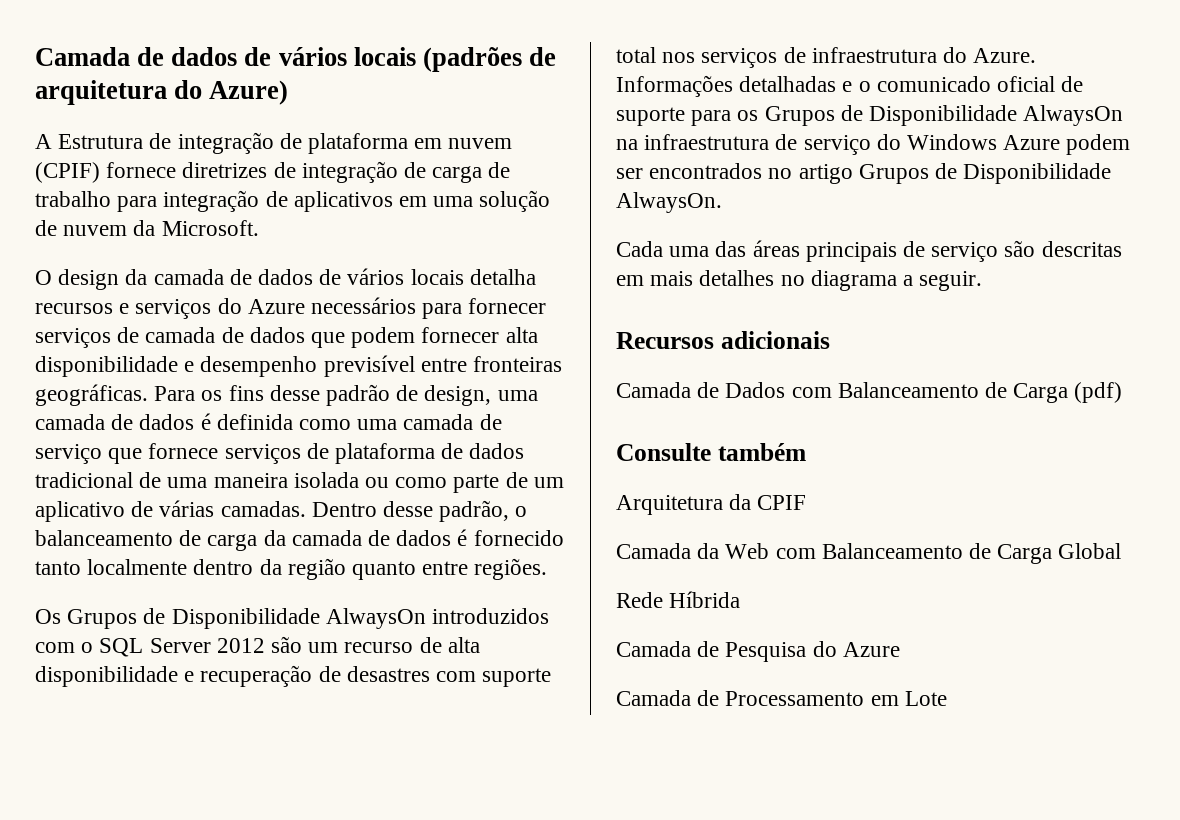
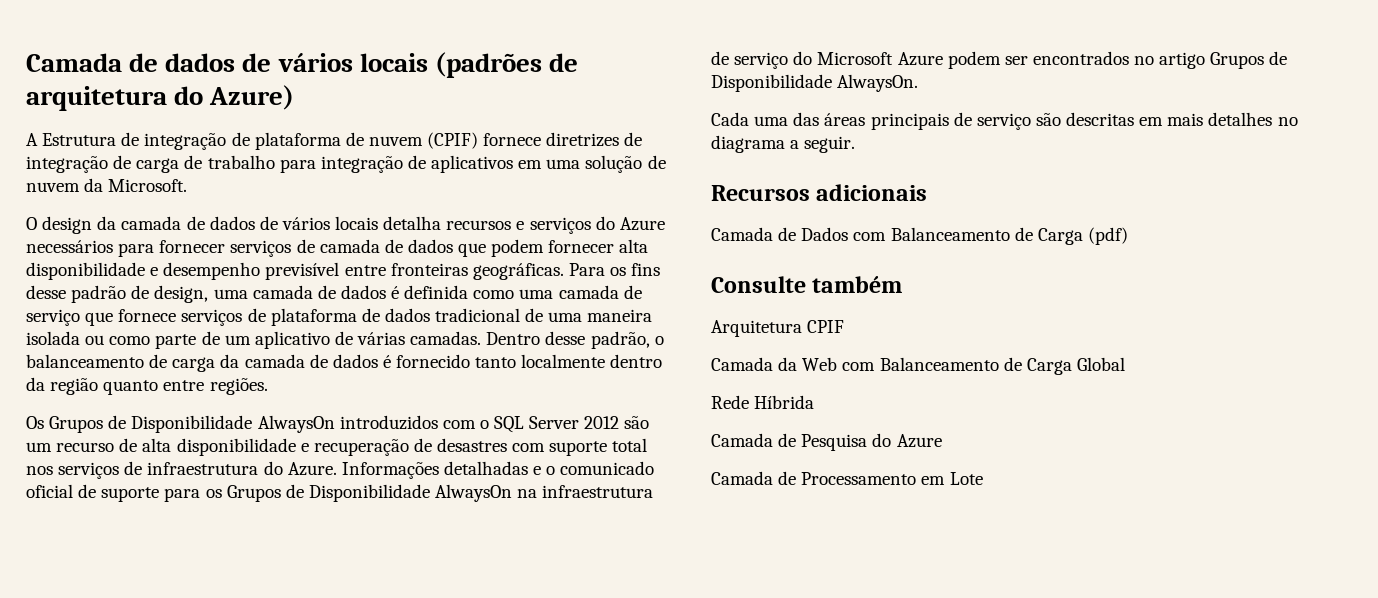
[414,138,443,149] em -> [345,132,364,146] de
[907,134,998,150] Windows -> [817,52,894,65] Microsoft
[729,494,752,510] da -> (802, 328) none

